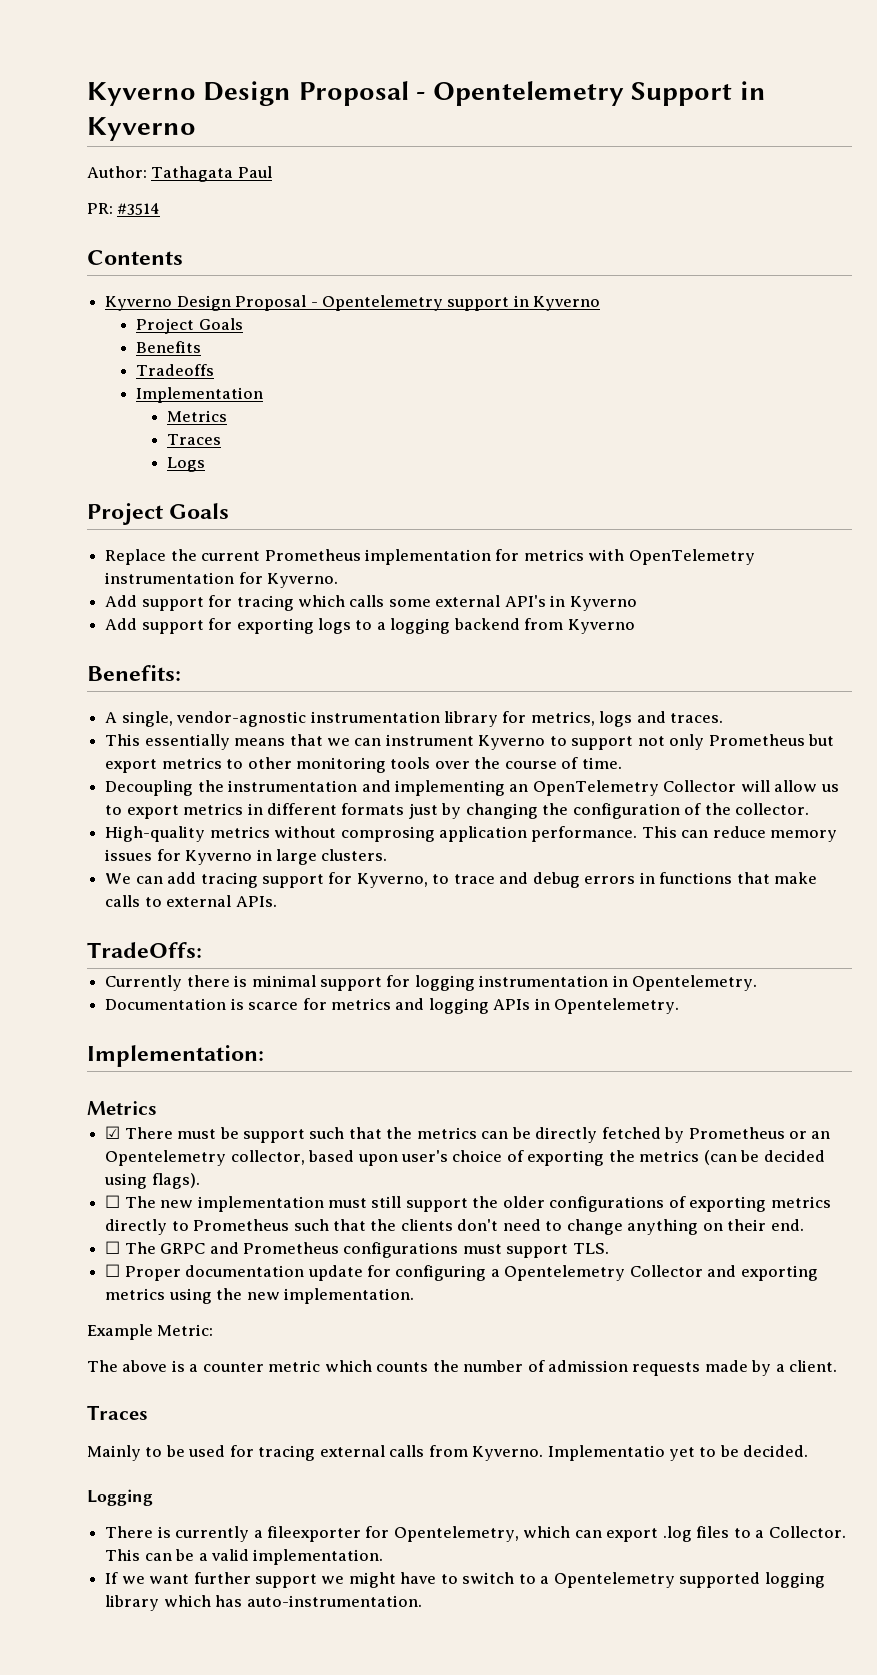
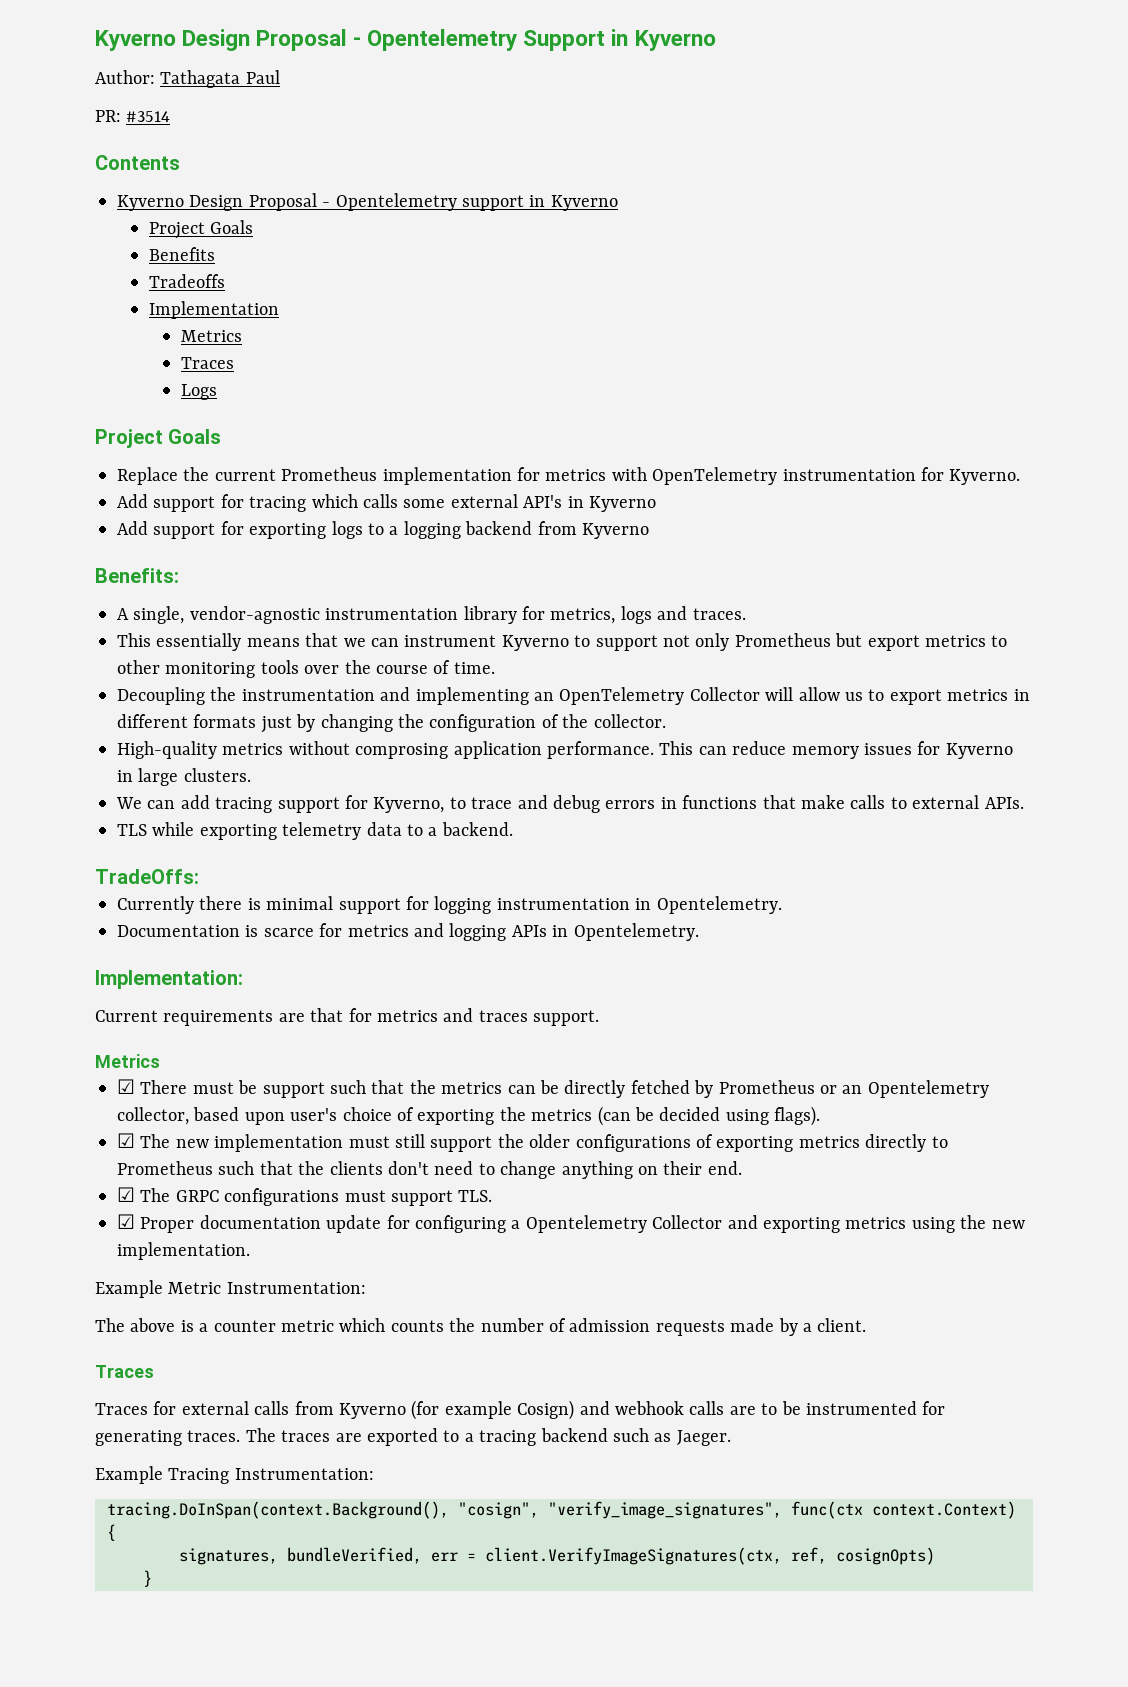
(277, 901) none -> [117,822,513,840] // TLS while exporting telemetry data to a backend.
(264, 1056) none -> [95,1008,600,1026] // Current requirements are that for metrics and traces support.
[105,1195,121,1208] ☐ -> [117,1133,135,1148] ☑
[105,1241,121,1254] ☐ -> [117,1187,135,1202] ☑
[209,1242,339,1254] and Prometheus -> (219, 1196) none
[105,1264,121,1277] ☐ -> [117,1214,135,1229] ☑
[157,1324,214,1336] Metric: -> [168,1282,366,1294] Metric Instrumentation:
[87,1445,809,1461] [87,1489,153,1506] [105,1526,846,1542] [105,1549,384,1565] [105,1572,825,1588] [105,1595,422,1611] Mainly to be used for tracing external calls from Kyverno. Implementatio yet to be decided. // Logging // There is currently a fileexporter for Opentelemetry, which can export .log files to a Collector. This can be a valid implementation. // If we want further support we might have to switch to a Opentelemetry supported logging library which has auto-instrumentation. -> [95,1400,946,1420] [95,1428,731,1446] [95,1466,374,1484] [107,1501,1016,1519] [107,1524,116,1541] [179,1547,935,1565] [143,1570,152,1587] Traces for external calls from Kyverno (for example Cosign) and webhook calls are to be instrumented for generating traces. The traces are exported to a tracing backend such as Jaeger. // Example Tracing Instrumentation: // tracing.DoInSpan(context.Background(), "cosign", "verify_image_signatures", func(ctx context.Context) { // signatures, bundleVerified, err = client.VerifyImageSignatures(ctx, ref, cosignOpts) // }

